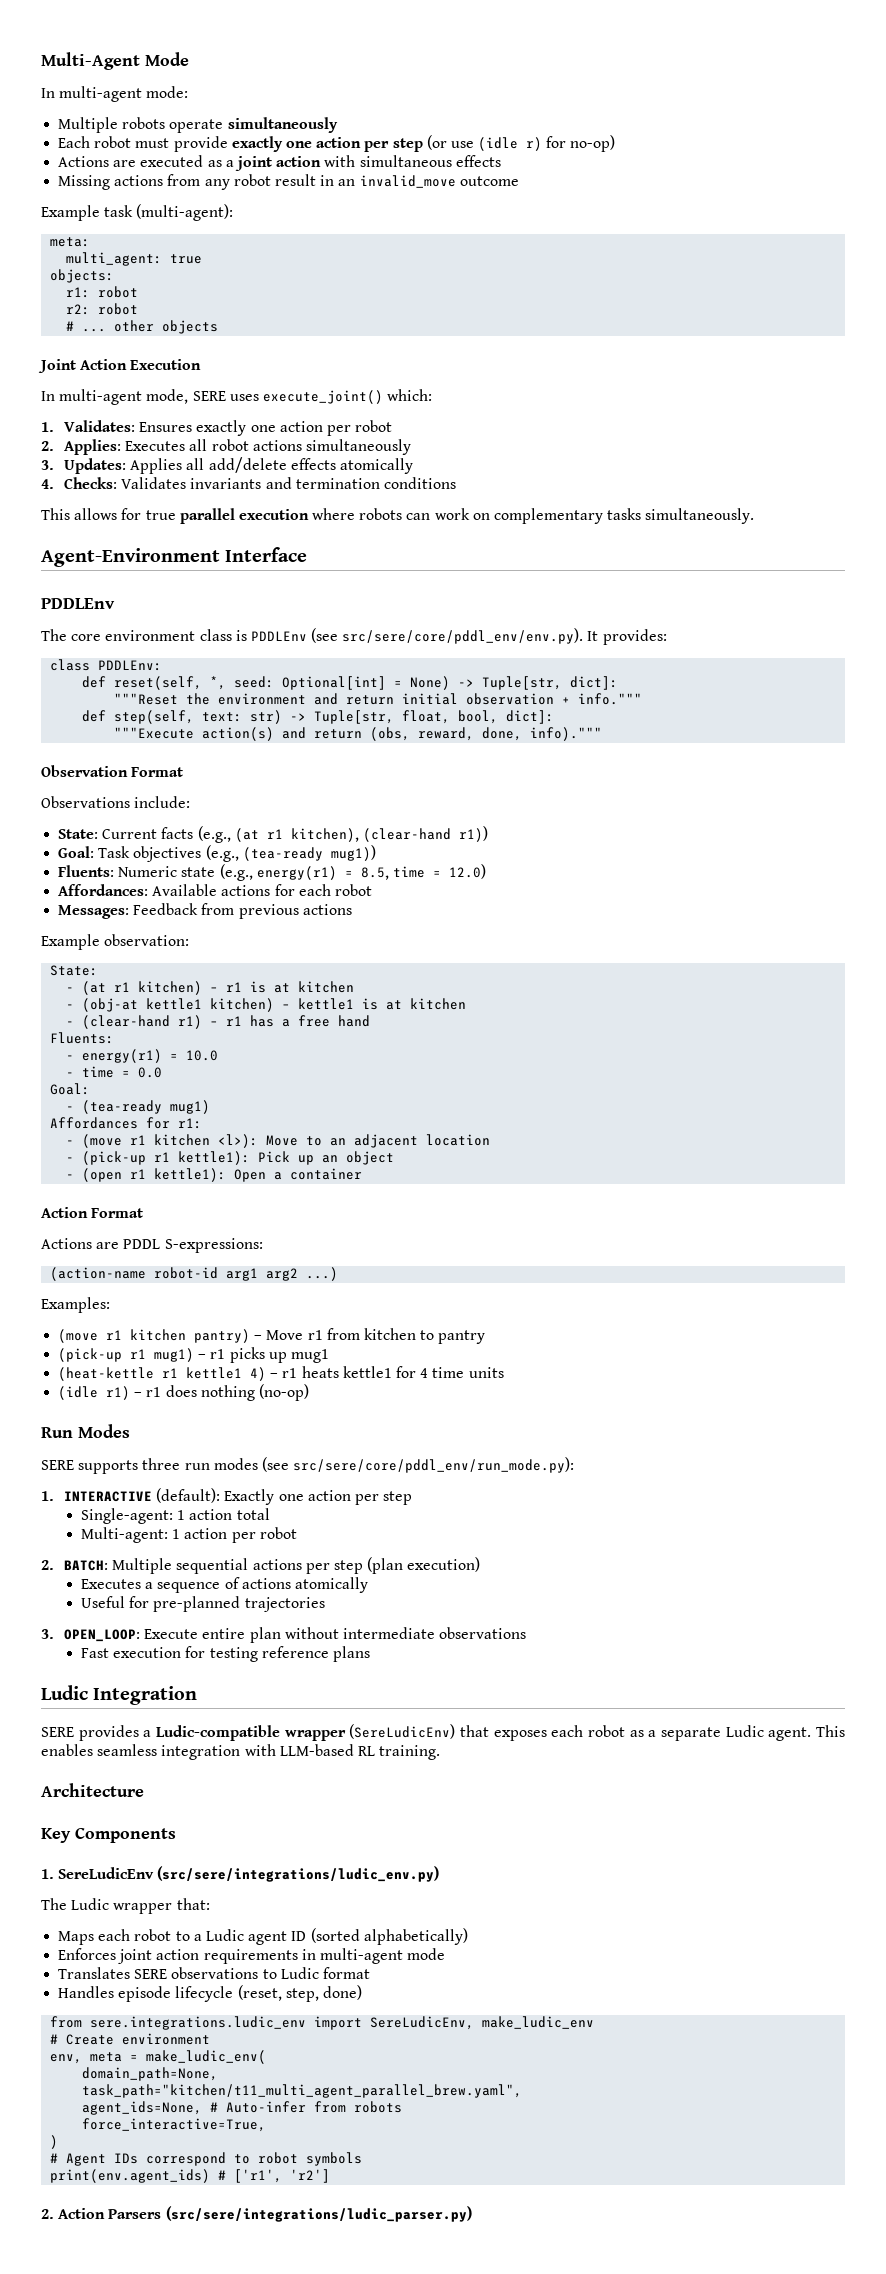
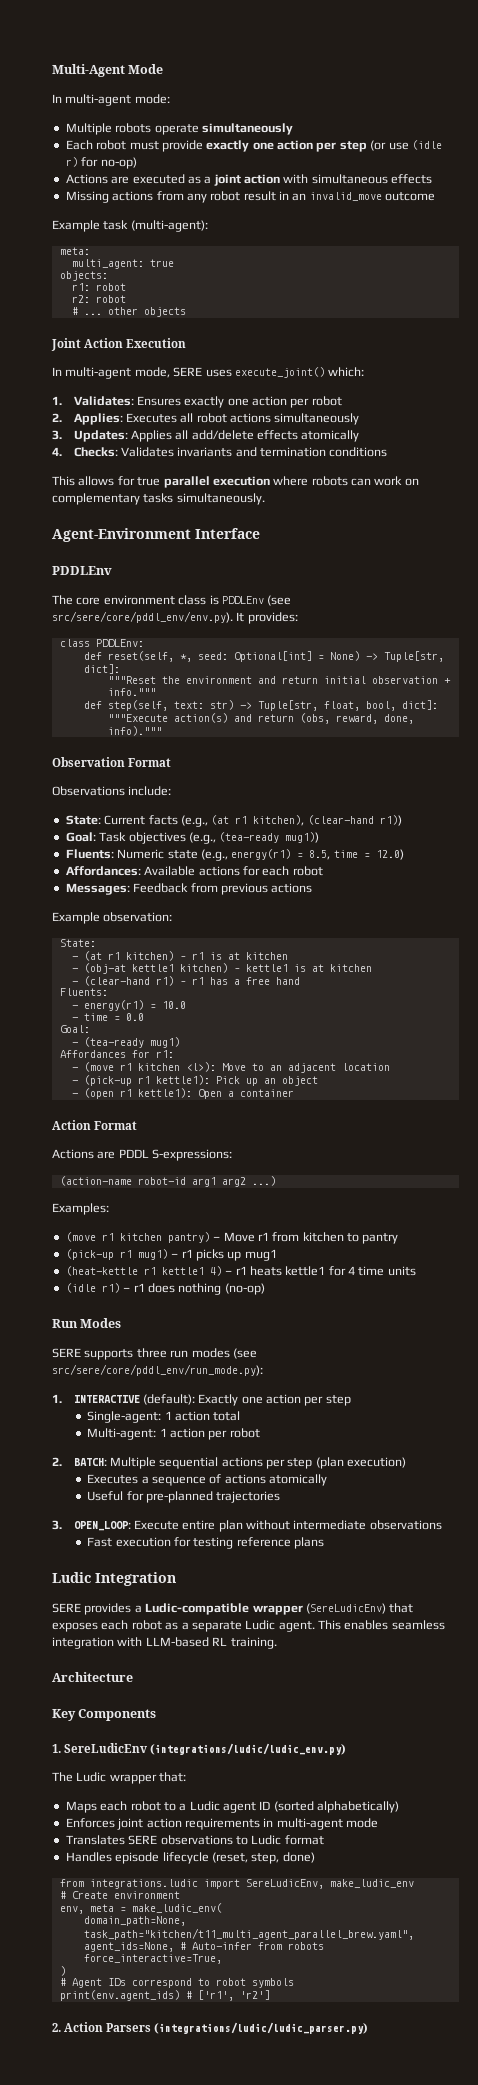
[157,1866,440,1882] (src/sere/integrations/ludic_env.py) -> [150,1743,347,1755] (integrations/ludic/ludic_env.py)
[90,2016,307,2030] sere.integrations.ludic_env -> [89,1879,198,1889] integrations.ludic
[165,2206,472,2222] (src/sere/integrations/ludic_parser.py) -> [154,2022,369,2034] (integrations/ludic/ludic_parser.py)

